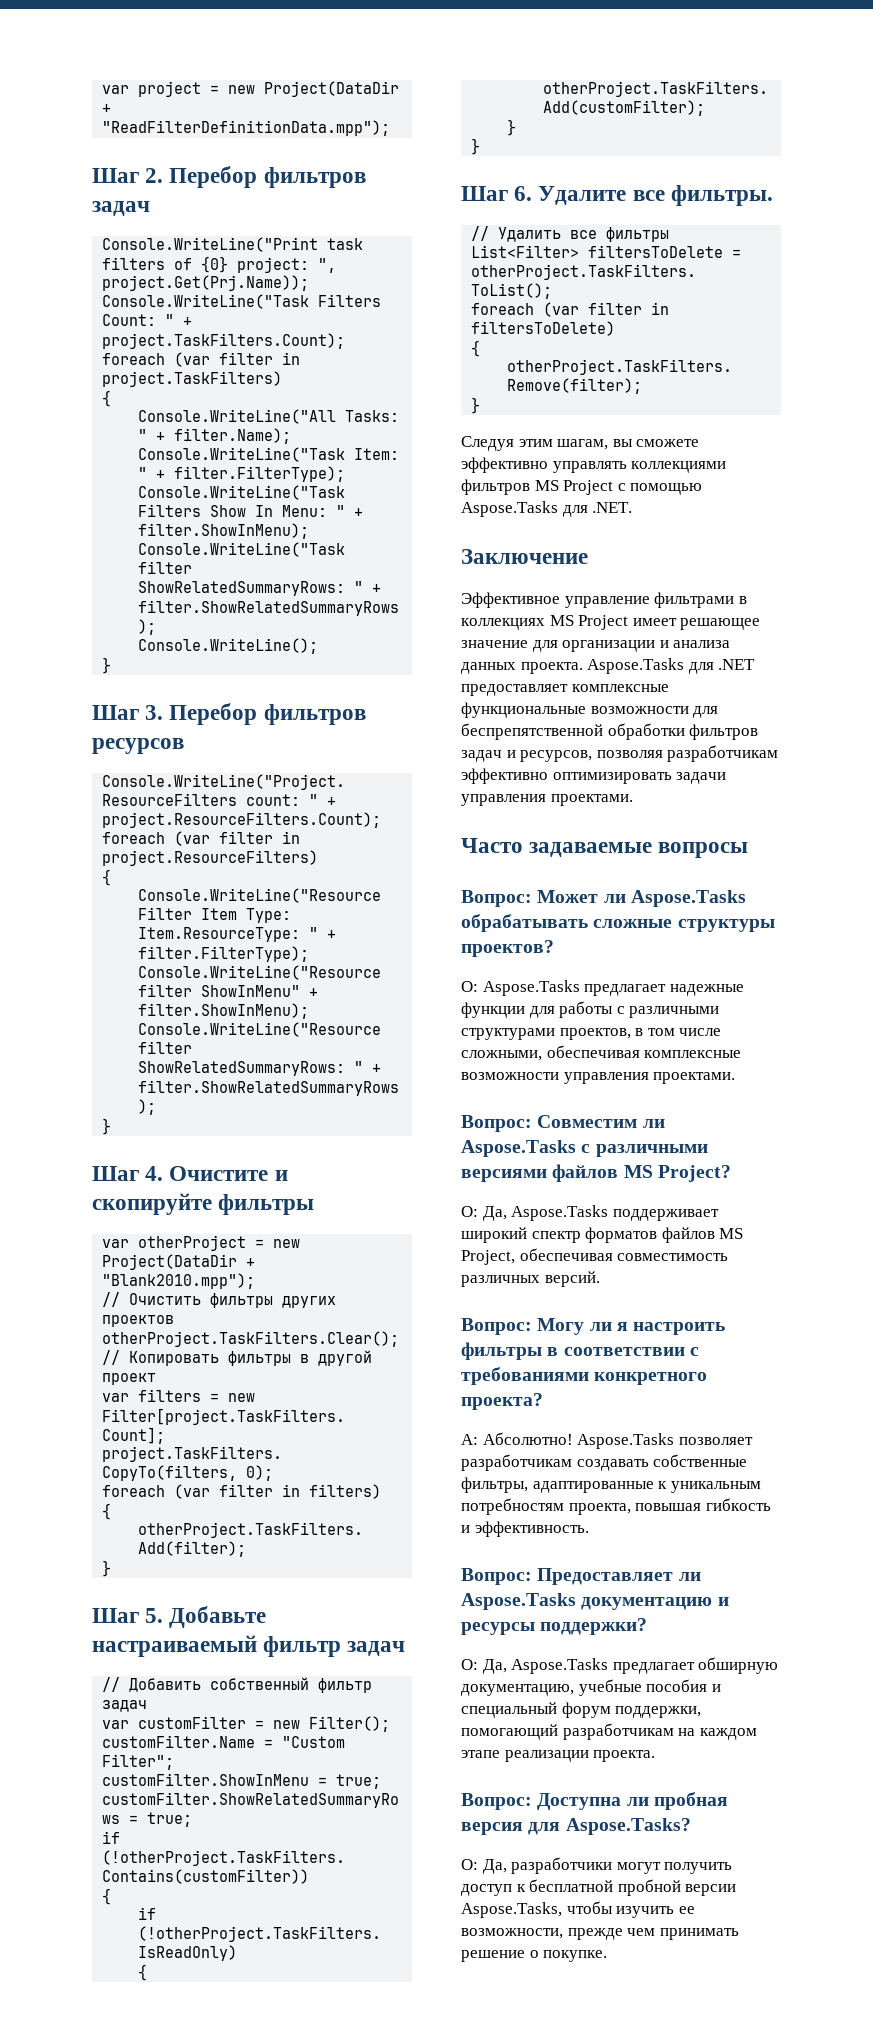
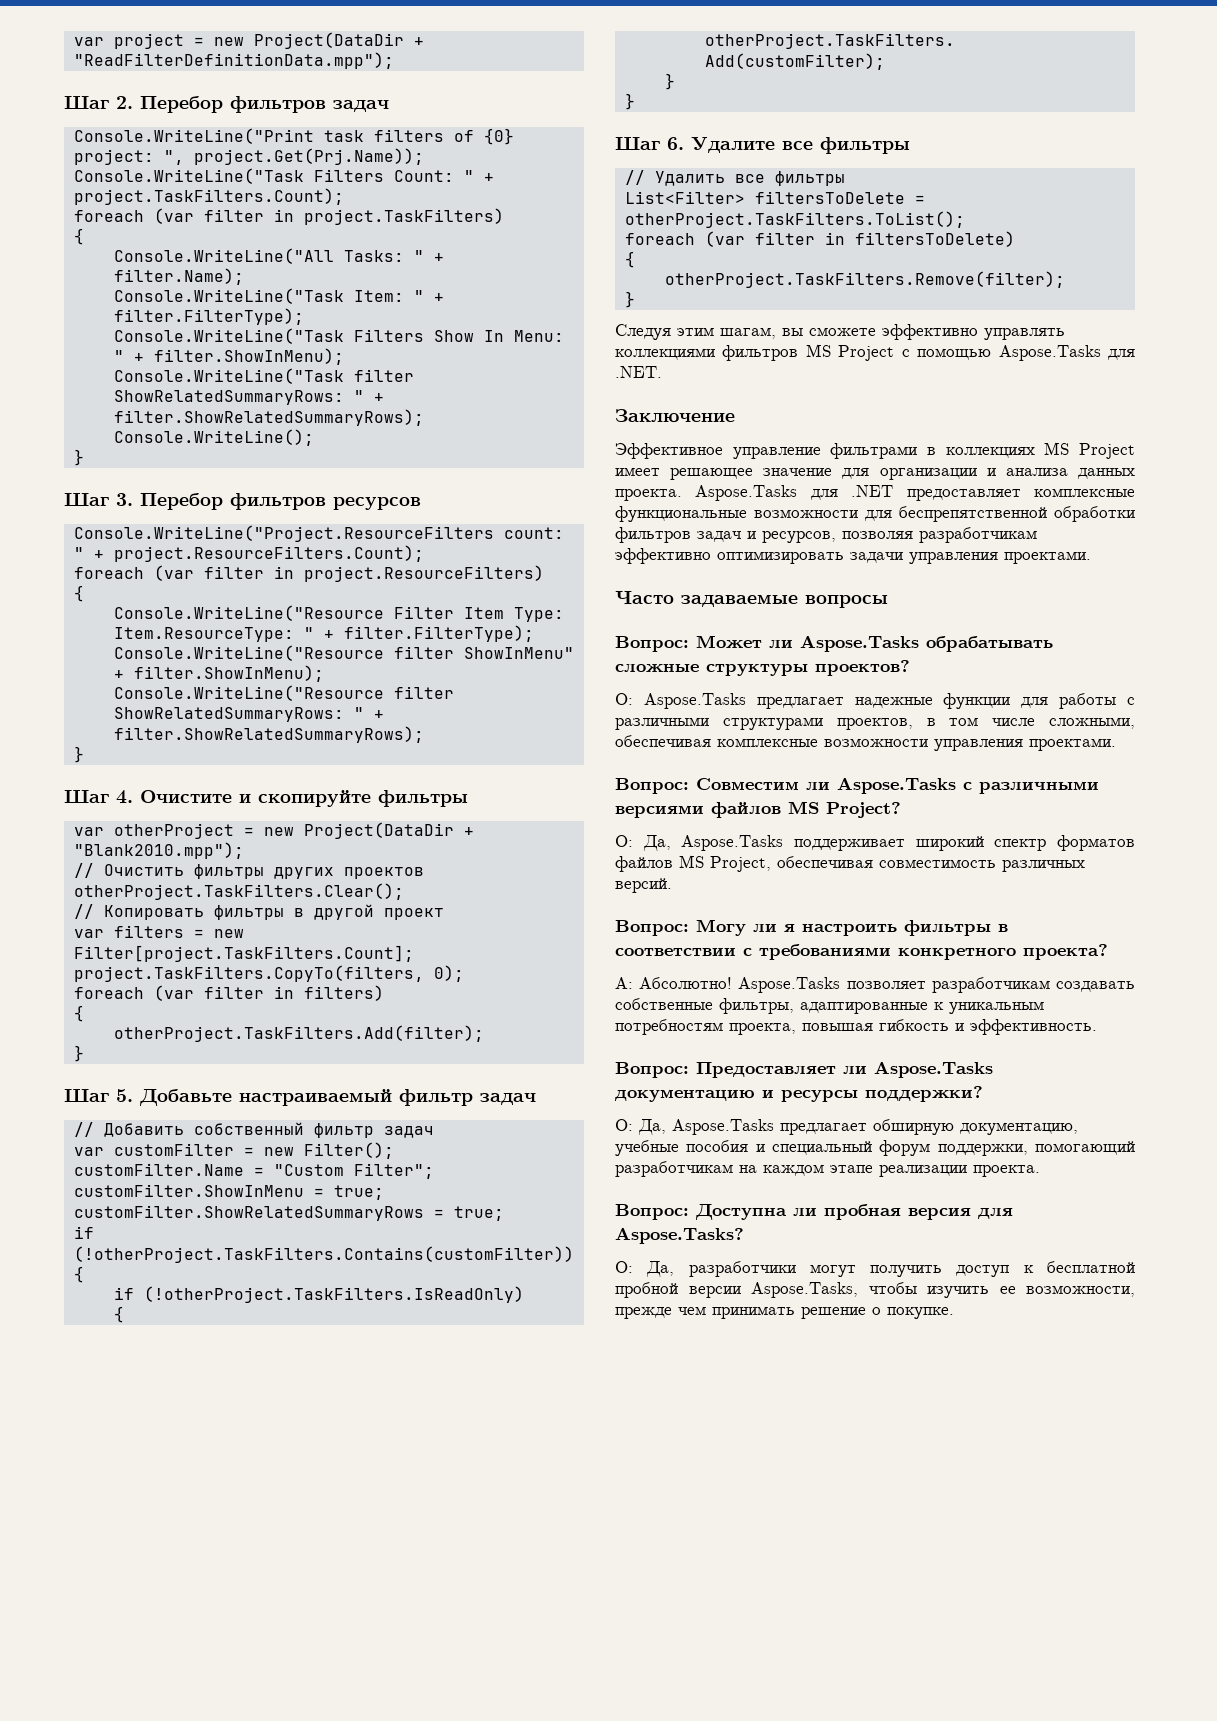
[670,185,773,206] фильтры. -> [820,137,910,154] фильтры

